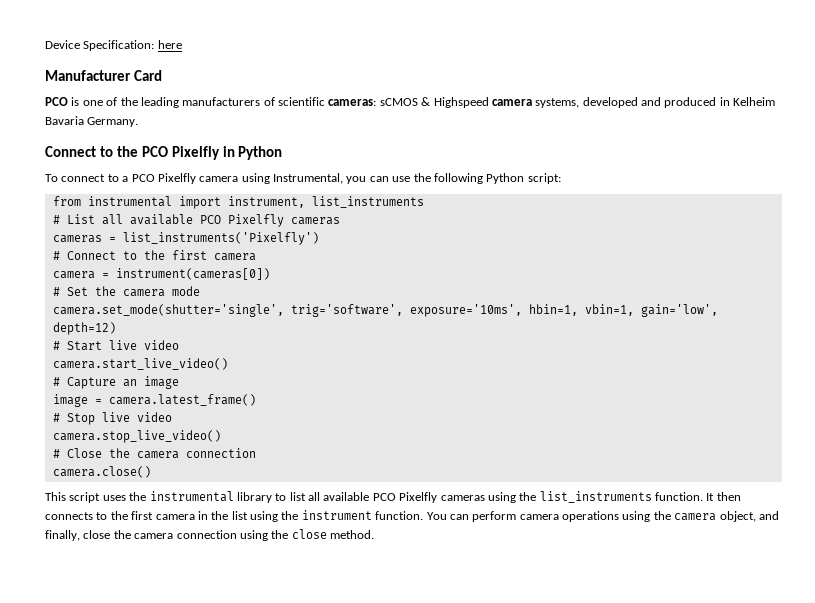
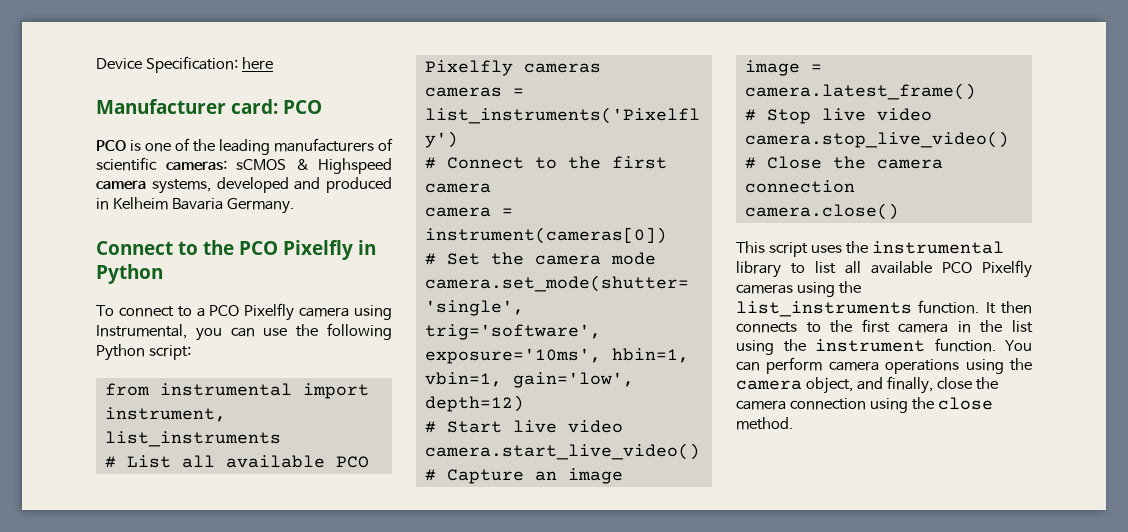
[133,70,162,81] Card -> [231,99,322,114] card: PCO

